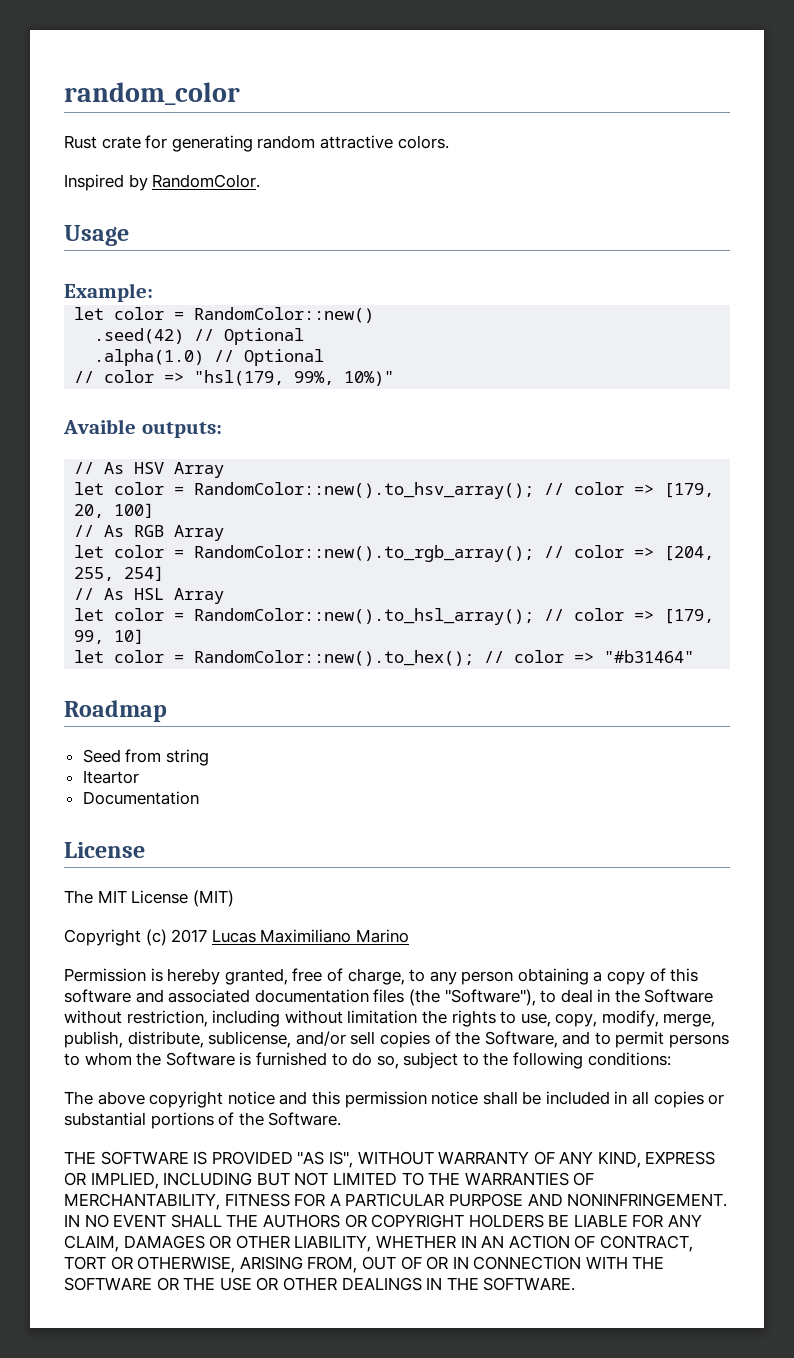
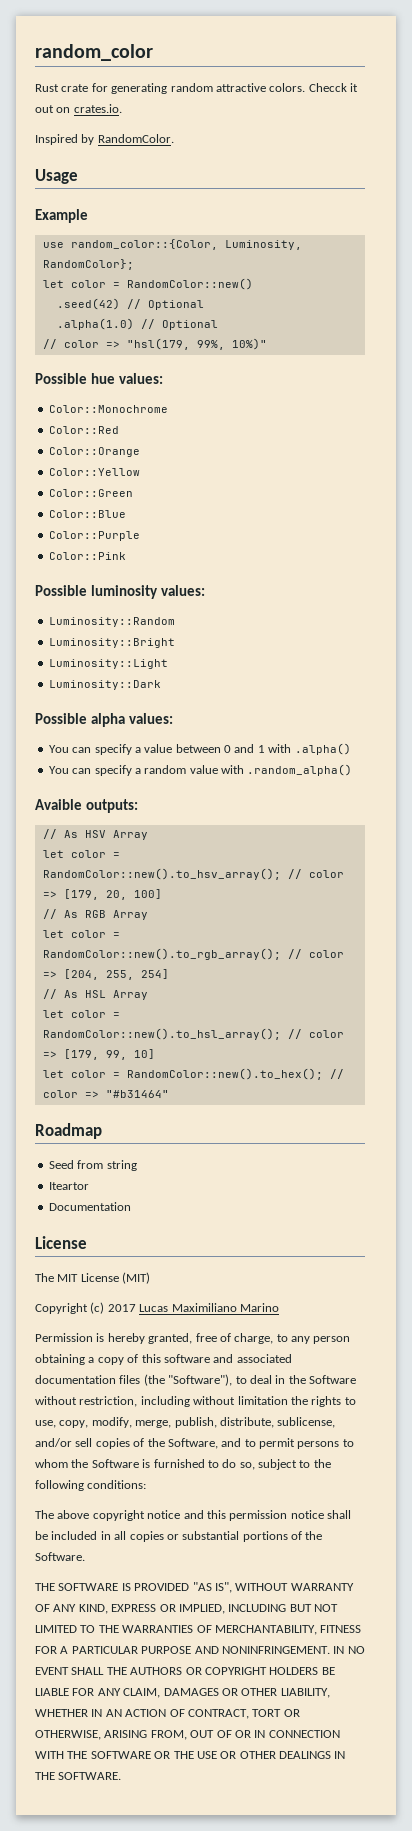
(449, 142) none -> [308,83,358,92] [35,104,122,113] Checck it out on crates.io.
[64,283,153,302] Example: -> [35,209,88,223] [42,239,302,250] [42,259,134,270] Example // use random_color::{Color, Luminosity, RandomColor};
(395, 378) none -> [35,373,163,384] [48,405,168,413] [48,426,119,434] [48,447,140,457] [48,468,140,476] [48,489,133,497] [48,510,126,518] [48,531,140,541] [48,552,126,560] [35,585,205,599] [48,617,175,627] [48,638,175,648] [48,659,168,669] [48,680,161,690] [35,713,173,727] [48,743,351,755] [48,764,353,776] // Possible hue values: // Color::Monochrome // Color::Red // Color::Orange // Color::Yellow // Color::Green // Color::Blue // Color::Purple // Color::Pink // Possible luminosity values: // Luminosity::Random // Luminosity::Bright // Luminosity::Light // Luminosity::Dark // Possible alpha values: // You can specify a value between 0 and 1 with .alpha() // You can specify a random value with .random_alpha()

